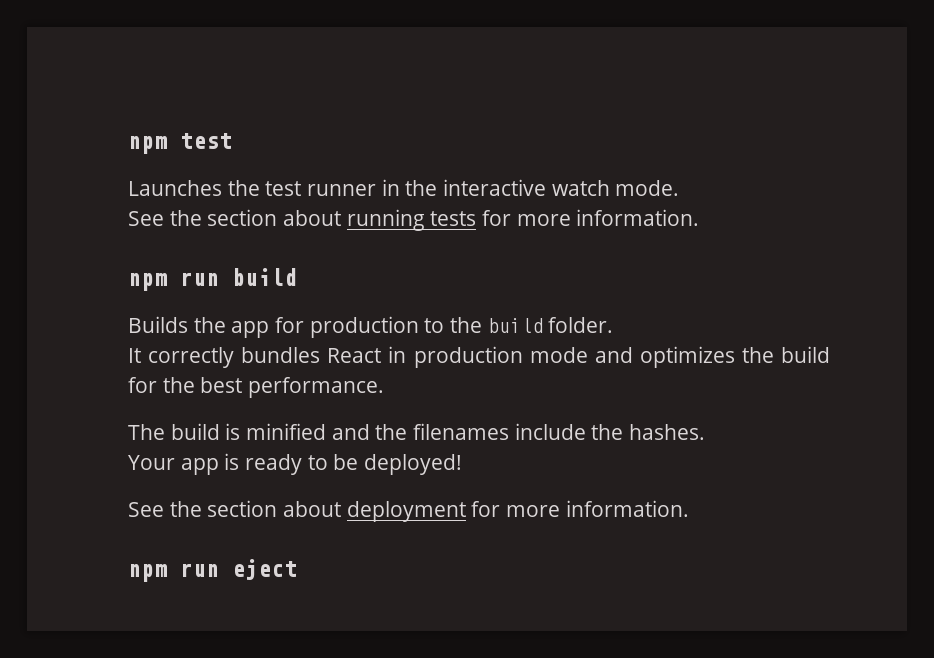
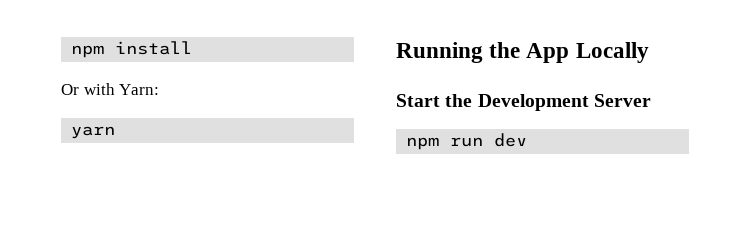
[128,133,232,154] [128,179,680,196] [128,209,700,231] [128,268,297,291] [128,316,614,338] [128,346,831,368] [128,377,385,398] [128,423,706,440] [128,453,463,475] [128,500,689,522] [128,559,297,582] npm test // Launches the test runner in the interactive watch mode. // See the section about running tests for more information. // npm run build // Builds the app for production to the build folder. // It correctly bundles React in production mode and optimizes the build for the best performance. // The build is minified and the filenames include the hashes. // Your app is ready to be deployed! // See the section about deployment for more information. // npm run eject -> [71,41,193,58] [61,83,160,95] [71,126,116,139] [396,42,649,63] [396,94,651,111] [406,133,528,150] npm install // Or with Yarn: // yarn // Running the App Locally // Start the Development Server // npm run dev

